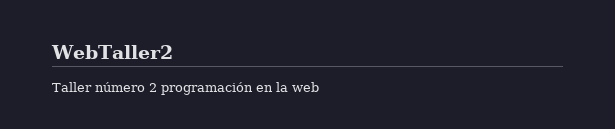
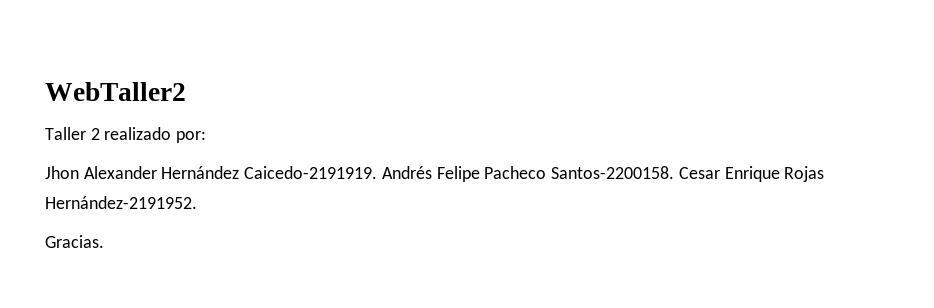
[94,82,319,95] número 2 programación en la web -> [90,127,207,143] [45,166,825,182] [45,196,197,209] [45,235,104,248] 2 realizado por: // Jhon Alexander Hernández Caicedo-2191919. Andrés Felipe Pacheco Santos-2200158. Cesar Enrique Rojas Hernández-2191952. // Gracias.

